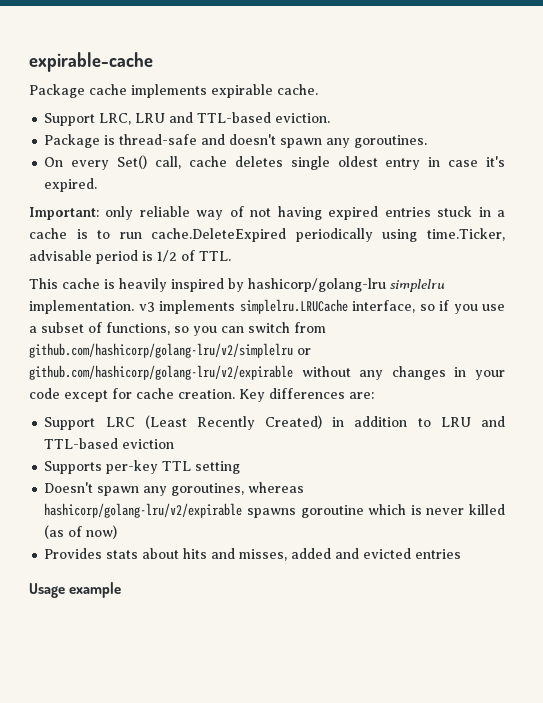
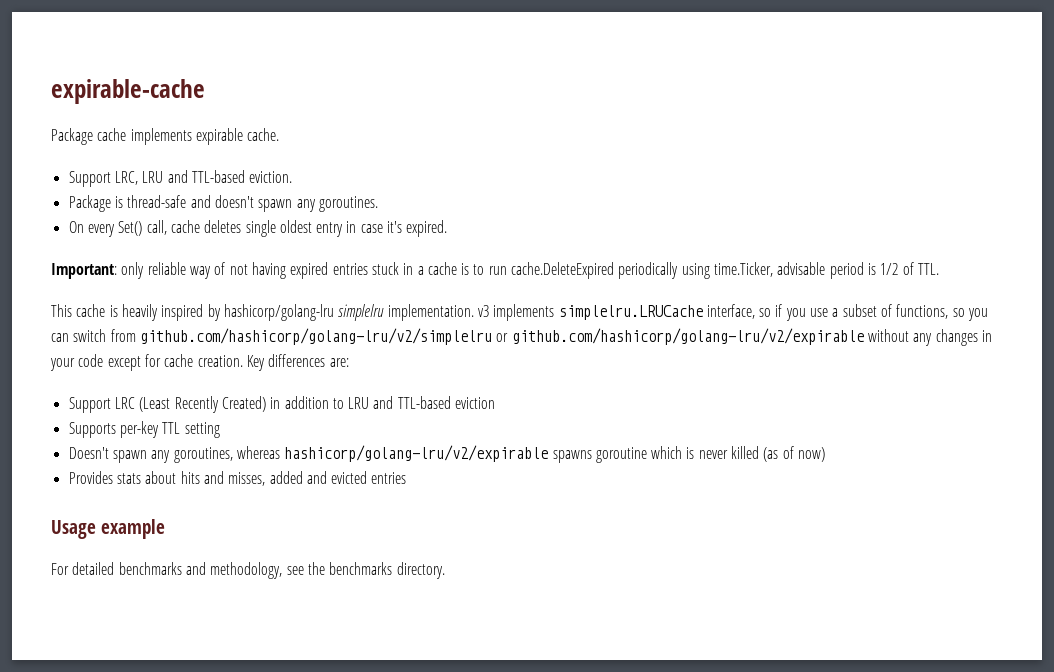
(122, 590) none -> [51,562,445,579] // For detailed benchmarks and methodology, see the benchmarks directory.

